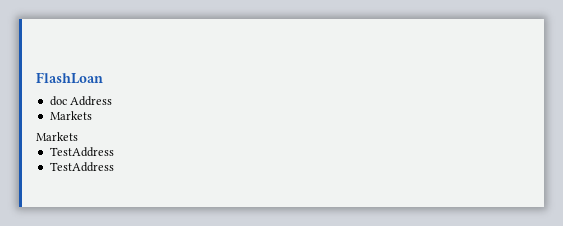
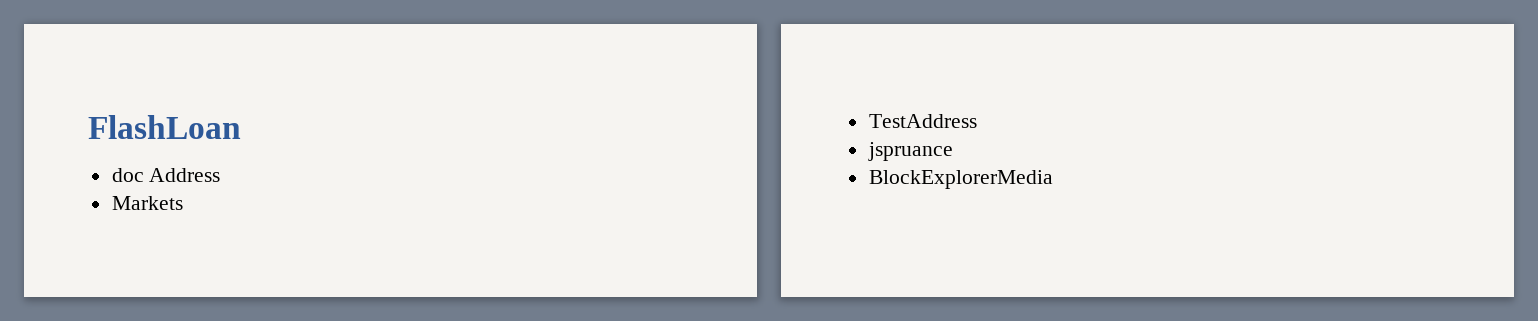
[36,132,78,141] // Markets -> (183, 203) none
[49,162,114,172] TestAddress -> [867,142,953,161] [868,170,1053,189] jspruance // BlockExplorerMedia

